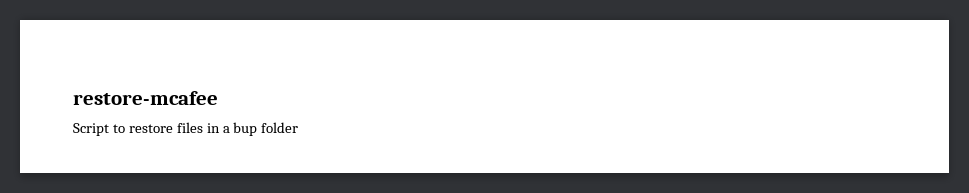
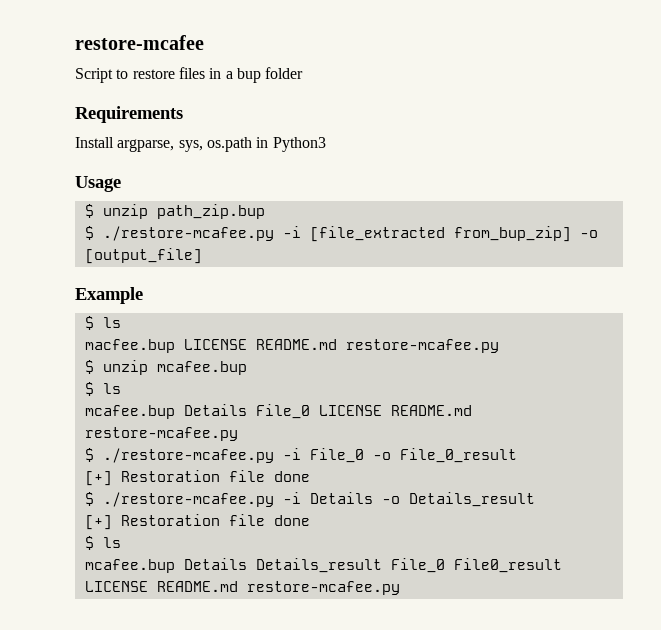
(299, 127) none -> [75,106,183,123] [75,137,326,152] [75,176,121,192] [84,204,265,219] [84,226,598,242] [84,248,202,264] [75,287,143,304] [84,316,121,330] [84,339,499,353] [84,360,247,375] [84,382,121,396] [84,404,472,419] [84,427,238,441] [84,448,517,463] [84,470,310,486] [84,492,535,507] [84,514,310,530] [84,536,121,550] [84,558,562,573] [84,581,400,595] // Requirements // Install argparse, sys, os.path in Python3 // Usage // $ unzip path_zip.bup // $ ./restore-mcafee.py -i [file_extracted from_bup_zip] -o [output_file] // Example // $ ls // macfee.bup LICENSE README.md restore-mcafee.py // $ unzip mcafee.bup // $ ls // mcafee.bup Details File_0 LICENSE README.md restore-mcafee.py // $ ./restore-mcafee.py -i File_0 -o File_0_result // [+] Restoration file done // $ ./restore-mcafee.py -i Details -o Details_result // [+] Restoration file done // $ ls // mcafee.bup Details Details_result File_0 File0_result LICENSE README.md restore-mcafee.py

